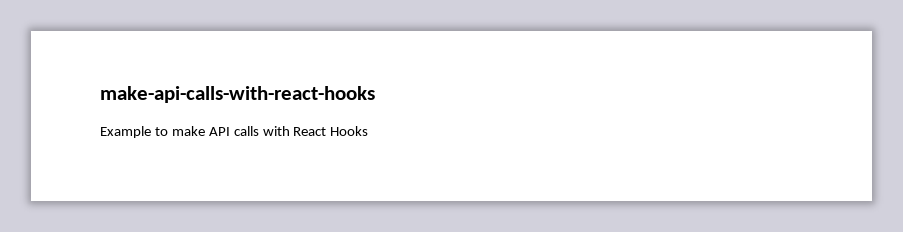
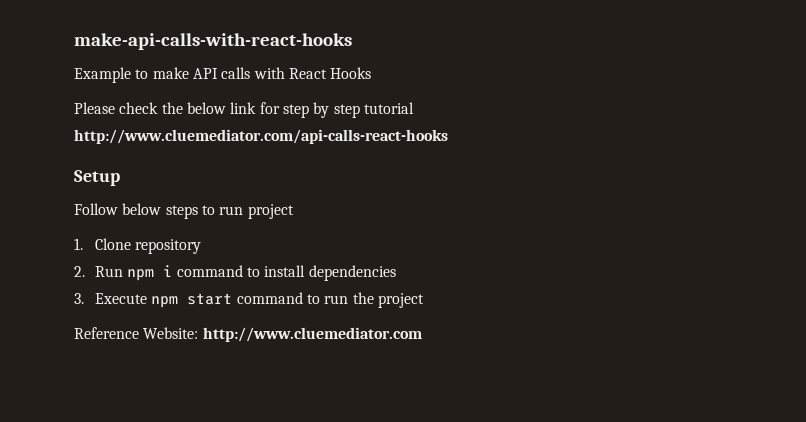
(369, 131) none -> [74,102,414,118] [74,129,448,144] [74,170,120,186] [74,203,294,219] [74,238,202,254] [74,265,396,281] [74,292,424,308] [74,327,422,342] // Please check the below link for step by step tutorial http://www.cluemediator.com/api-calls-react-hooks // Setup // Follow below steps to run project // 1. Clone repository // 2. Run npm i command to install dependencies // 3. Execute npm start command to run the project // Reference Website: http://www.cluemediator.com

